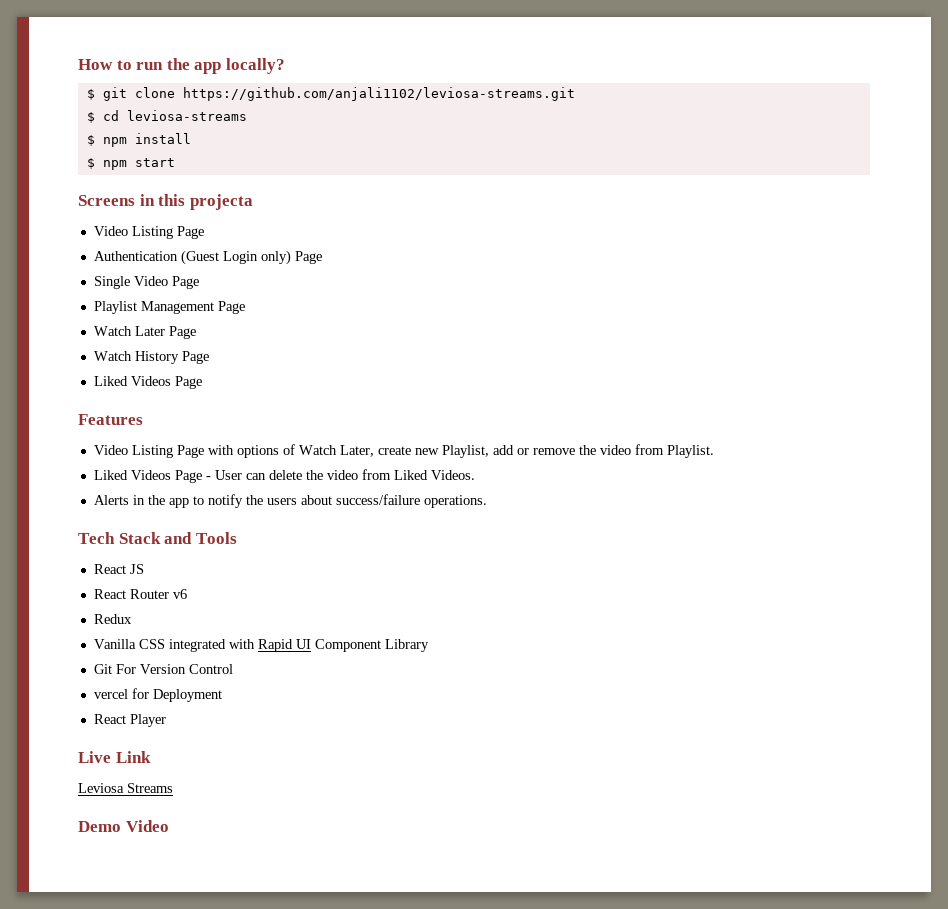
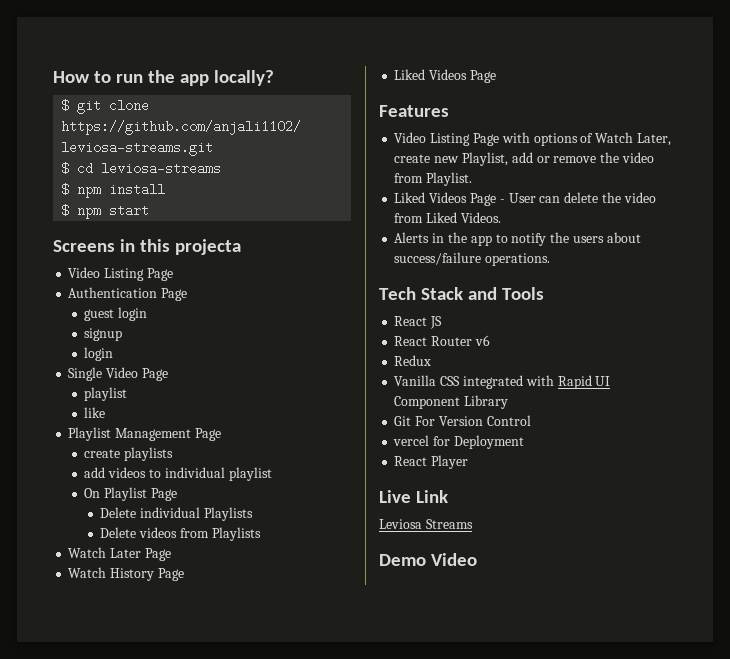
[180,250,322,265] (Guest Login only) Page -> [161,288,188,301] [84,307,148,321] [84,328,123,341] [84,347,114,361] Page // guest login // signup // login
(199, 282) none -> [84,387,128,401] [84,407,106,418] // playlist // like
(245, 307) none -> [84,447,174,461] [84,467,272,481] [84,487,178,501] [100,507,254,521] [100,527,261,541] // create playlists // add videos to individual playlist // On Playlist Page // Delete individual Playlists // Delete videos from Playlists

